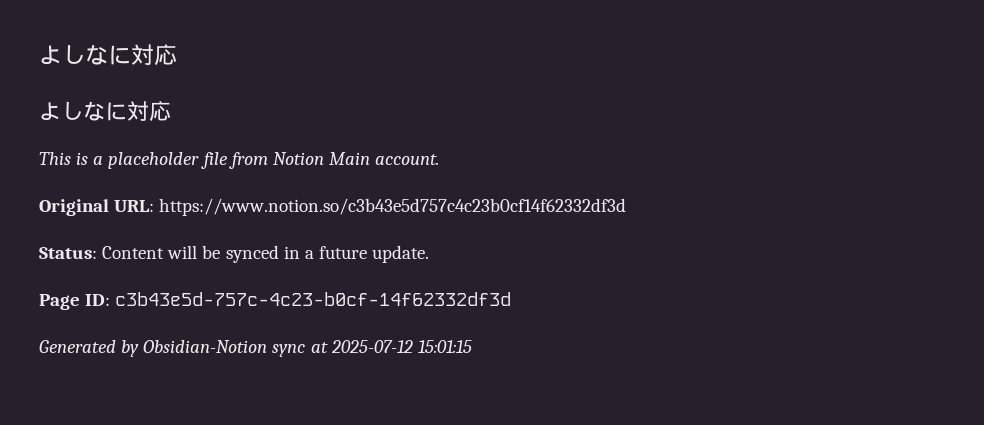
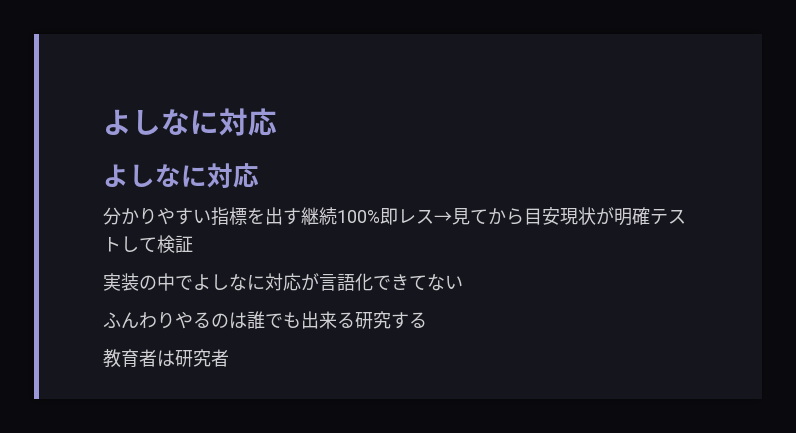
[39,152,440,169] [39,198,627,216] [39,245,430,263] [39,292,512,310] [39,340,472,357] This is a placeholder file from Notion Main account. // Original URL: https://www.notion.so/c3b43e5d757c4c23b0cf14f62332df3d // Status: Content will be synced in a future update. // Page ID: c3b43e5d-757c-4c23-b0cf-14f62332df3d // Generated by Obsidian-Notion sync at 2025-07-12 15:01:15 -> [103,207,686,226] [103,235,193,253] [103,273,463,291] [103,311,427,329] [103,349,229,368] 分かりやすい指標を出す継続100%即レス→見てから目安現状が明確テストして検証 // 実装の中でよしなに対応が言語化できてない // ふんわりやるのは誰でも出来る研究する // 教育者は研究者

